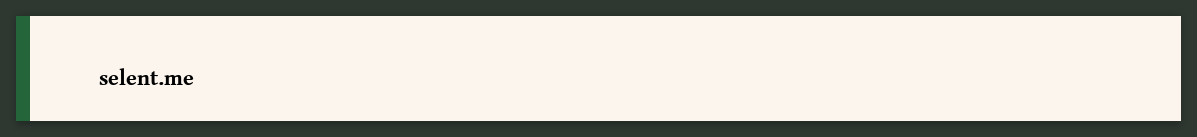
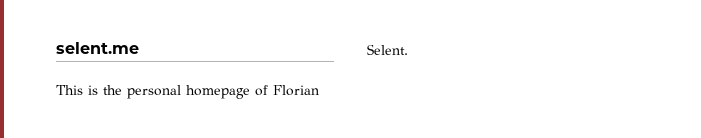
(194, 76) none -> [56,85,319,99] [367,44,408,55] // This is the personal homepage of Florian Selent.

